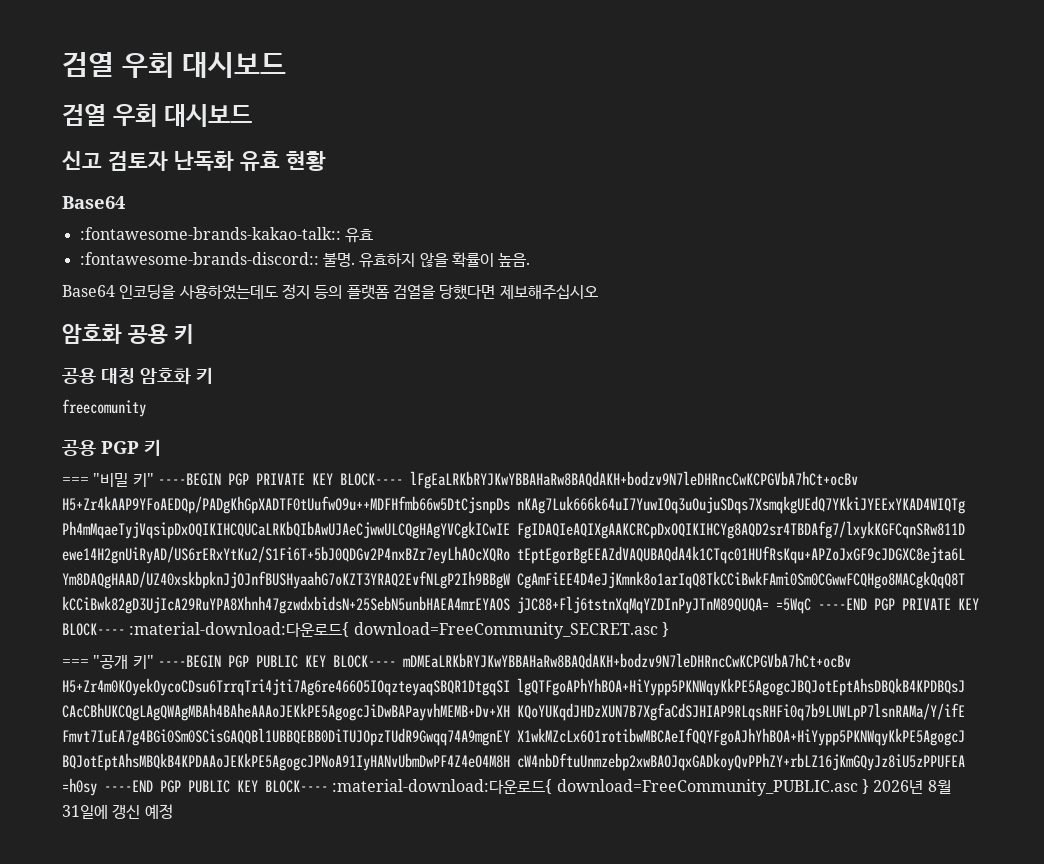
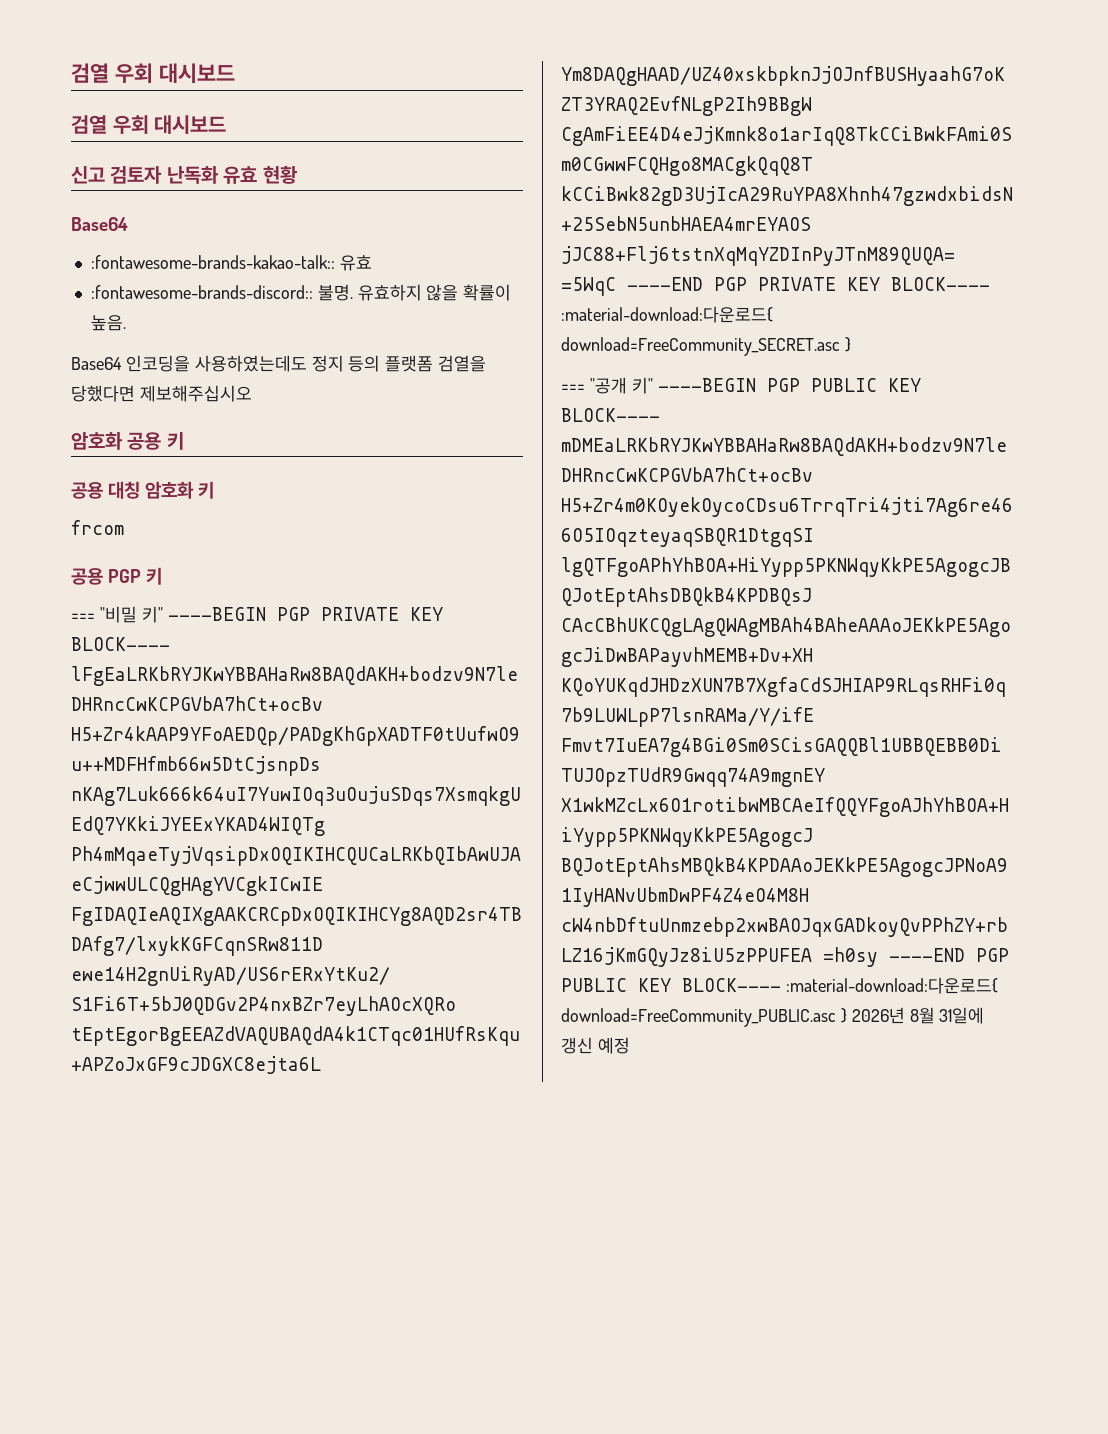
[62,399,146,417] freecomunity -> [71,520,124,535] frcom

